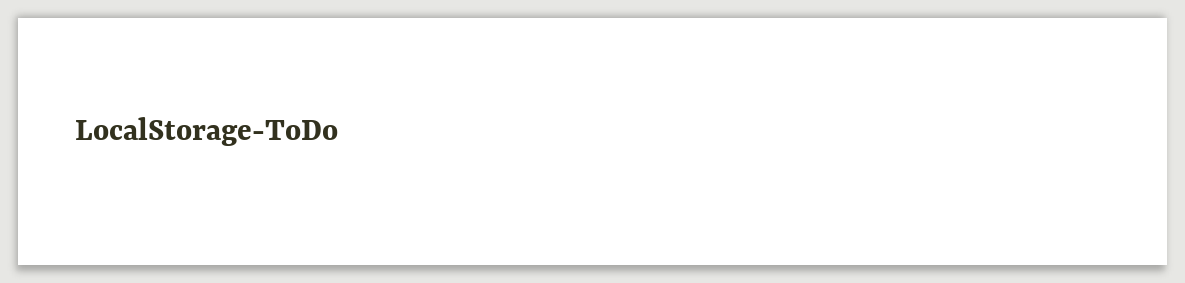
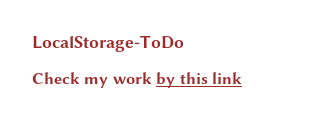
(338, 131) none -> [32,72,243,88] // Check my work by this link

